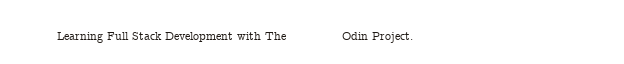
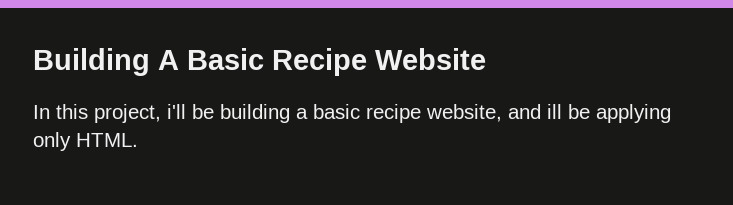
[57,32,413,43] Learning Full Stack Development with The Odin Project. -> [33,48,486,76] [33,104,671,123] [33,132,138,151] Building A Basic Recipe Website // In this project, i'll be building a basic recipe website, and ill be applying only HTML.

